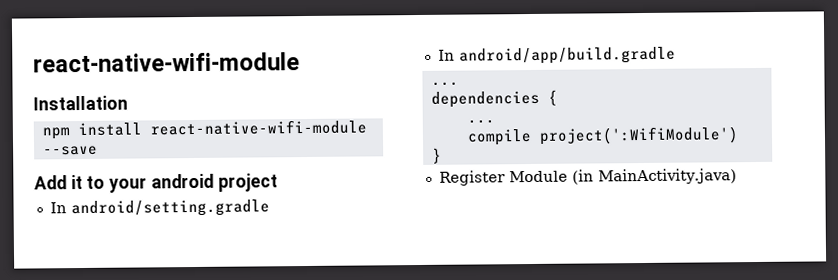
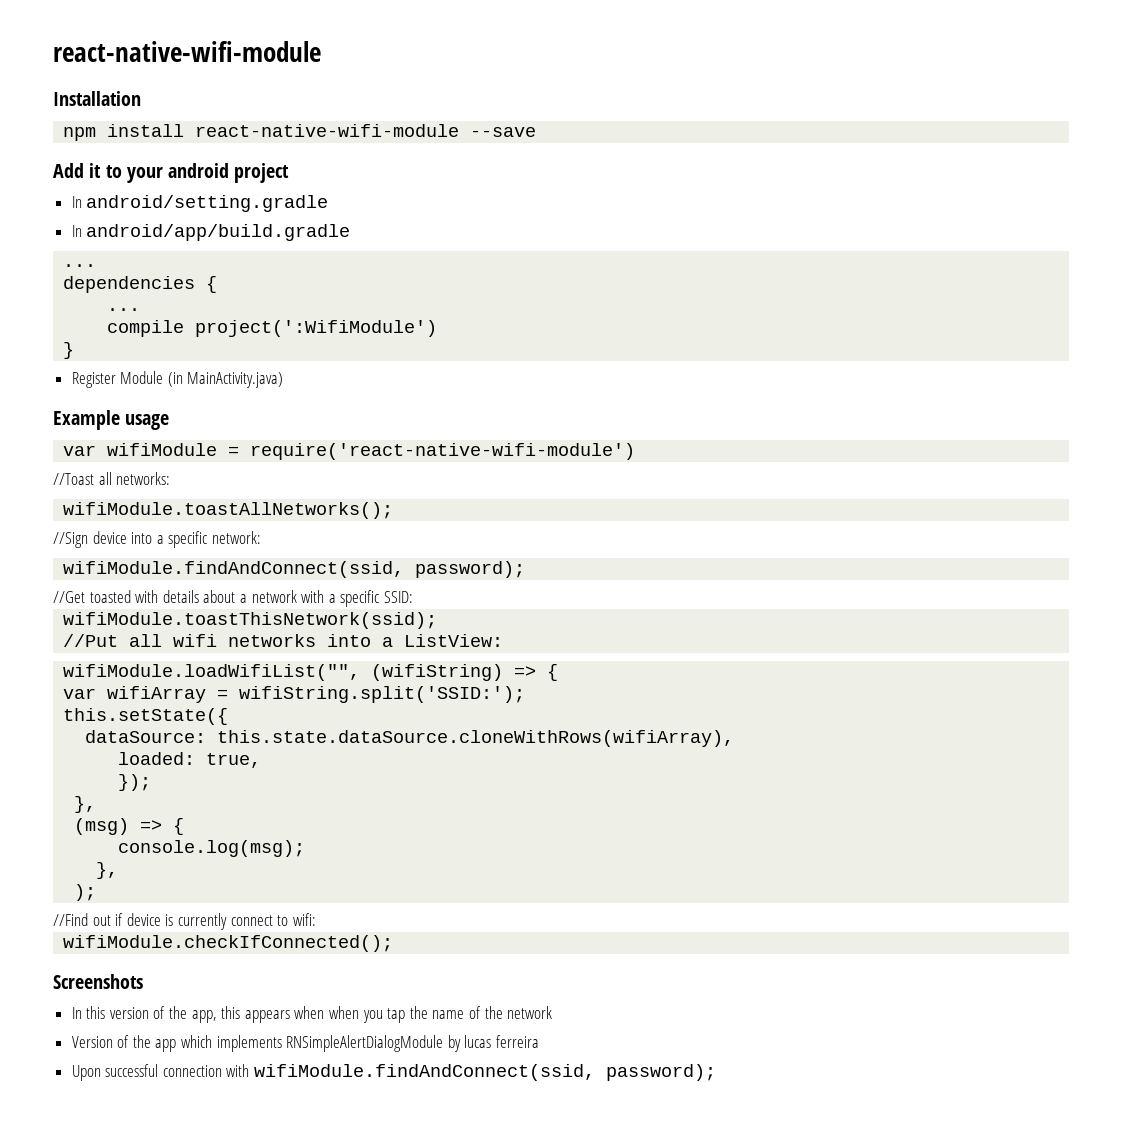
(737, 176) none -> [53,410,170,430] [63,443,636,460] [53,472,171,485] [63,502,394,519] [53,531,261,548] [63,561,526,578] [53,590,413,607] [63,612,438,629] [63,634,504,647] [63,664,559,681] [63,686,526,703] [63,708,229,725] [85,730,735,747] [118,752,262,768] [118,774,152,791] [74,796,97,813] [74,818,185,835] [118,840,306,857] [96,862,119,879] [74,884,97,901] [53,913,316,930] [63,935,394,952] [53,974,143,989] [71,1006,553,1023] [71,1035,540,1052] [71,1064,717,1081] // Example usage // var wifiModule = require('react-native-wifi-module') // //Toast all networks: // wifiModule.toastAllNetworks(); // //Sign device into a specific network: // wifiModule.findAndConnect(ssid, password); // //Get toasted with details about a network with a specific SSID: // wifiModule.toastThisNetwork(ssid); // //Put all wifi networks into a ListView: // wifiModule.loadWifiList("", (wifiString) => { // var wifiArray = wifiString.split('SSID:'); // this.setState({ // dataSource: this.state.dataSource.cloneWithRows(wifiArray), // loaded: true, // }); // }, // (msg) => { // console.log(msg); // }, // ); // //Find out if device is currently connect to wifi: // wifiModule.checkIfConnected(); // Screenshots // In this version of the app, this appears when when you tap the name of the network // Version of the app which implements RNSimpleAlertDialogModule by lucas ferreira // Upon successful connection with wifiModule.findAndConnect(ssid, password);

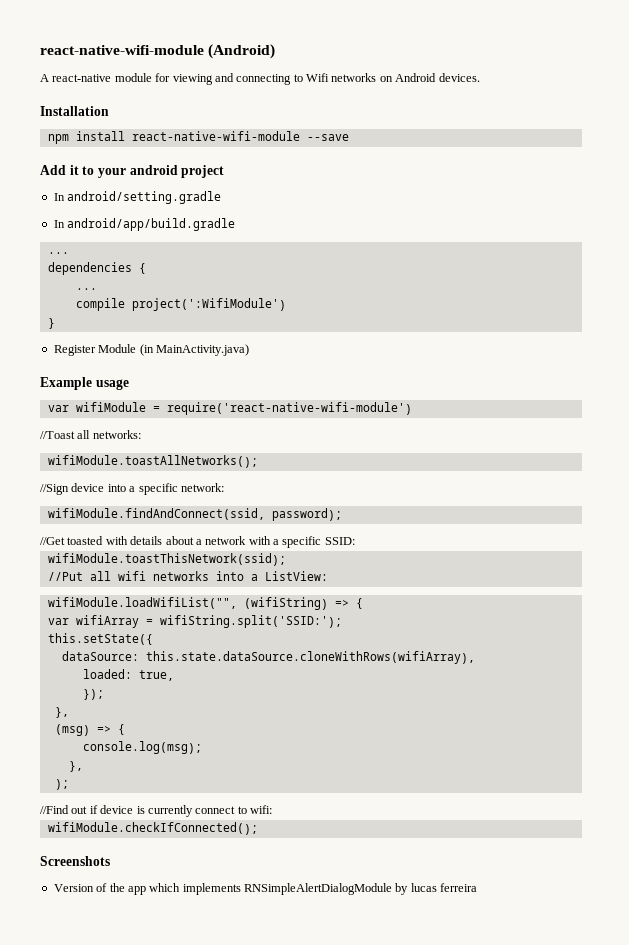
[53,41,321,62] react-native-wifi-module -> [40,44,276,59] [40,73,480,85] react-native-wifi-module (Android) // A react-native module for viewing and connecting to Wifi networks on Android devices.
[71,1006,553,1023] // In this version of the app, this appears when when you tap the name of the network -> (110, 861) none
[71,1064,717,1081] // Upon successful connection with wifiModule.findAndConnect(ssid, password); -> (478, 887) none

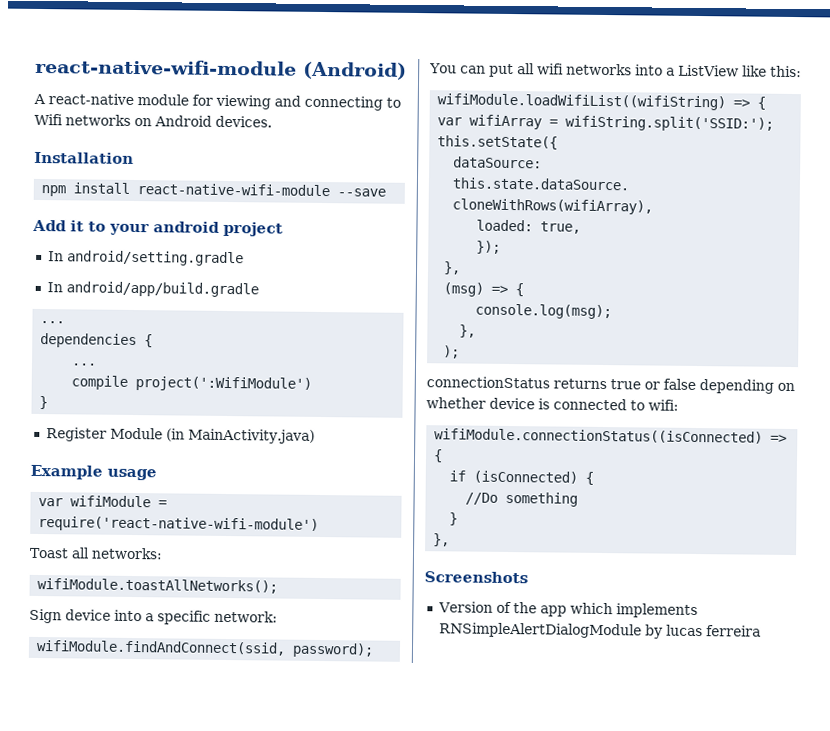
[40,431,75,439] //Toast -> [29,547,69,559] Toast
[40,484,69,495] //Sign -> [29,608,62,624] Sign
[40,536,355,548] [47,553,286,566] [47,572,83,581] //Get toasted with details about a network with a specific SSID: // wifiModule.toastThisNetwork(ssid); // //Put -> [429,63,514,78] You can put
[264,571,328,581] [47,597,328,610] ListView: // wifiModule.loadWifiList("", (wifiString) -> [677,64,802,78] [437,93,727,111] ListView like this: // wifiModule.loadWifiList((wifiString)
[40,805,272,817] [47,822,258,835] //Find out if device is currently connect to wifi: // wifiModule.checkIfConnected(); -> [426,376,795,394] [426,397,679,411] [434,428,788,444] [433,449,444,463] [449,470,595,485] [465,491,579,507] [449,512,459,526] [433,533,451,547] connectionStatus returns true or false depending on whether device is connected to wifi: // wifiModule.connectionStatus((isConnected) => { // if (isConnected) { // //Do something // } // },

